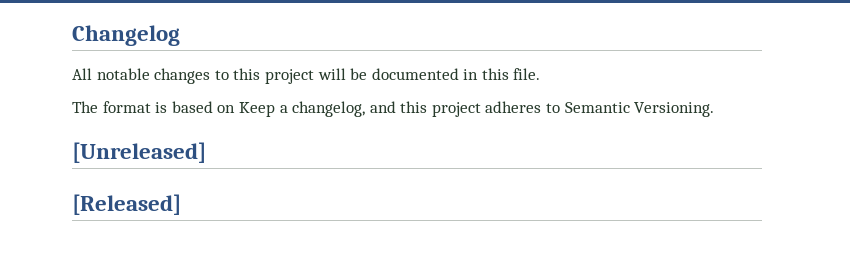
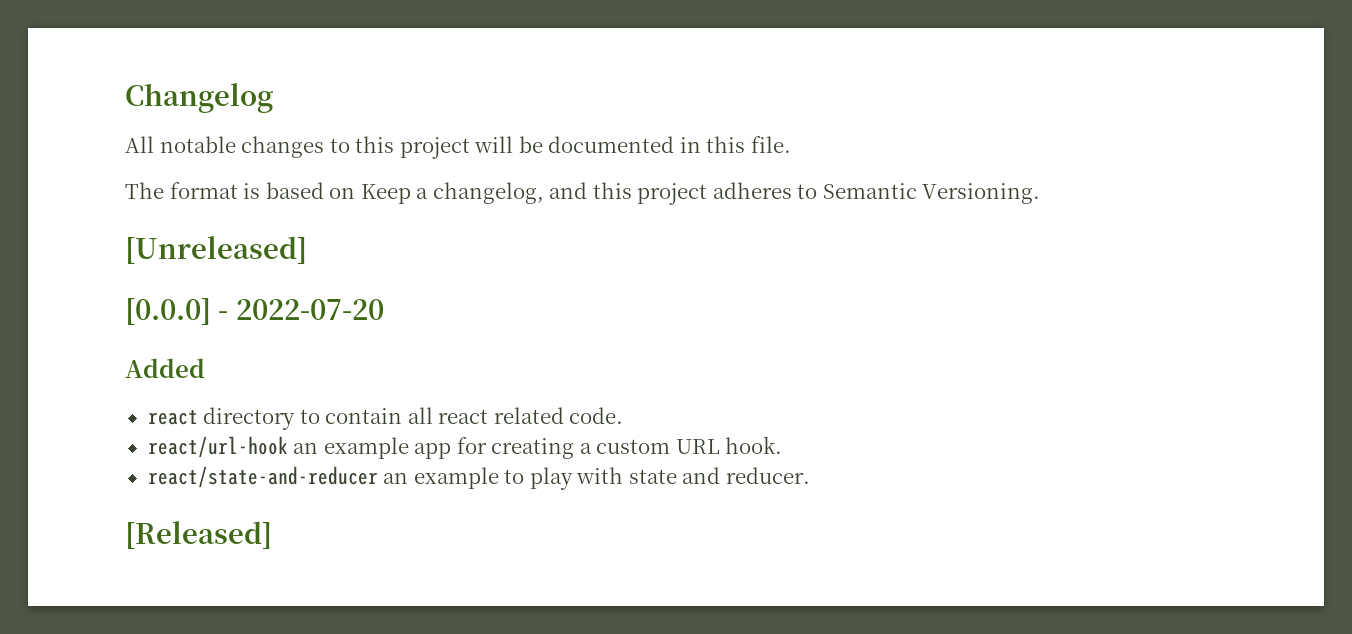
(206, 152) none -> [125,298,384,325] [125,358,205,378] [147,407,624,430] [147,436,783,459] [147,466,810,490] // [0.0.0] - 2022-07-20 // Added // react directory to contain all react related code. // react/url-hook an example app for creating a custom URL hook. // react/state-and-reducer an example to play with state and reducer.

